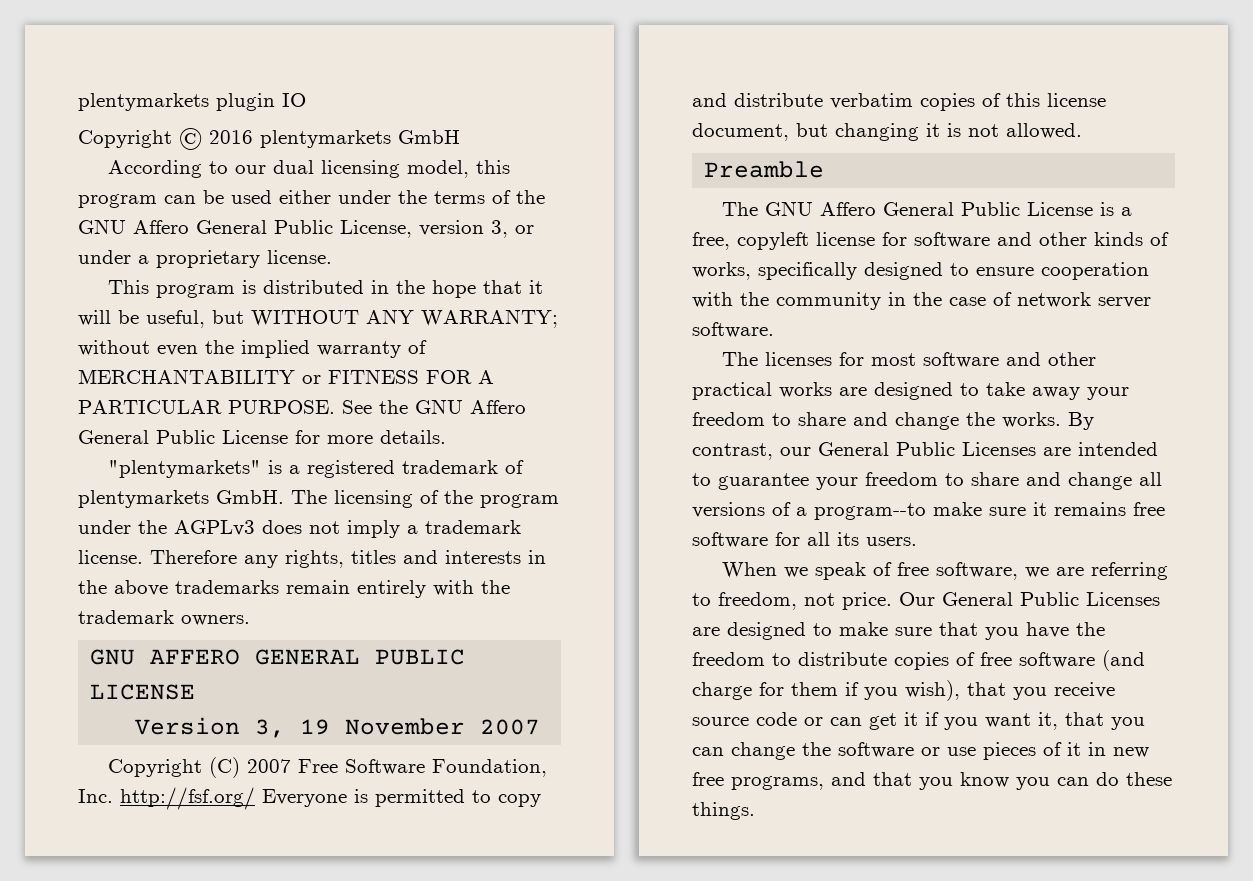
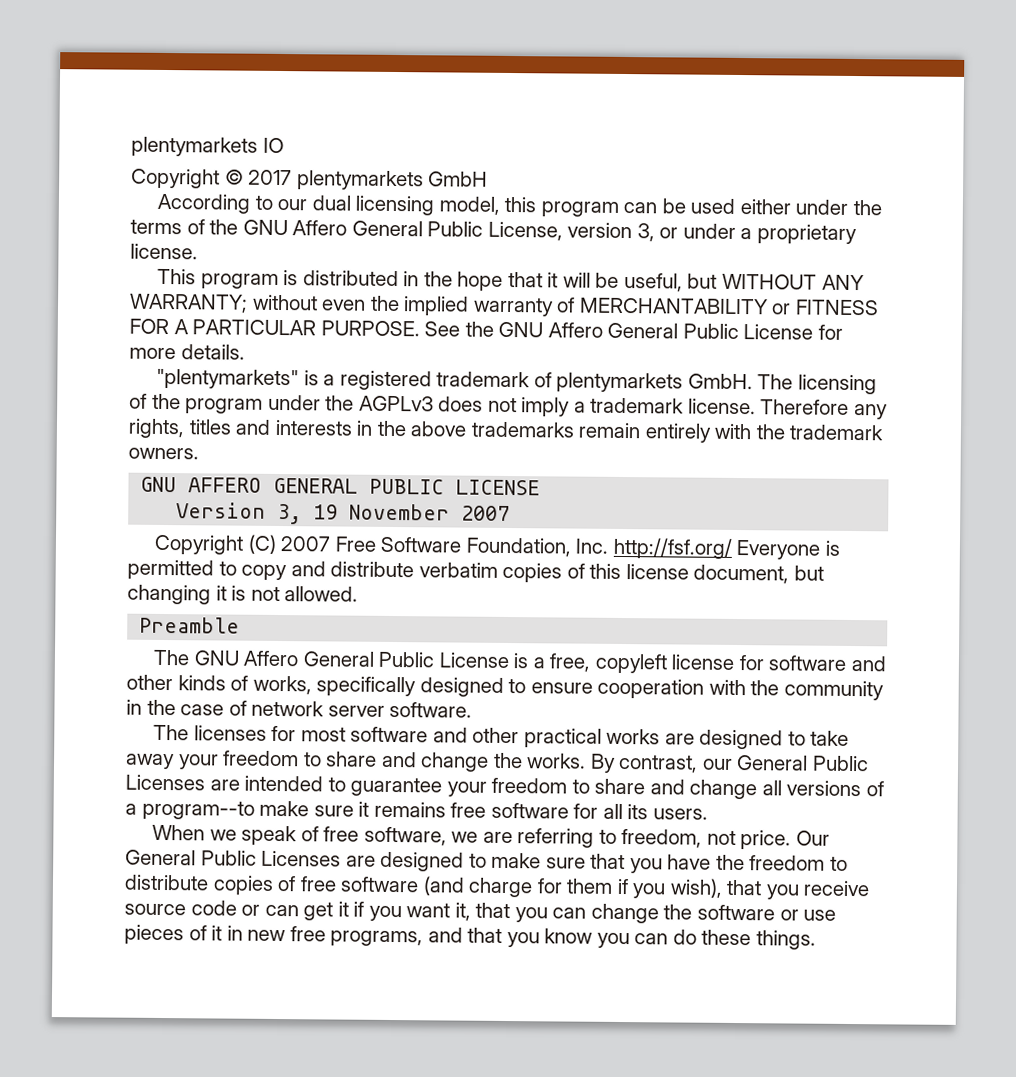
[78,93,275,111] plentymarkets plugin -> [131,136,258,157] plentymarkets
[209,130,253,144] 2016 -> [248,169,293,186] 2017

